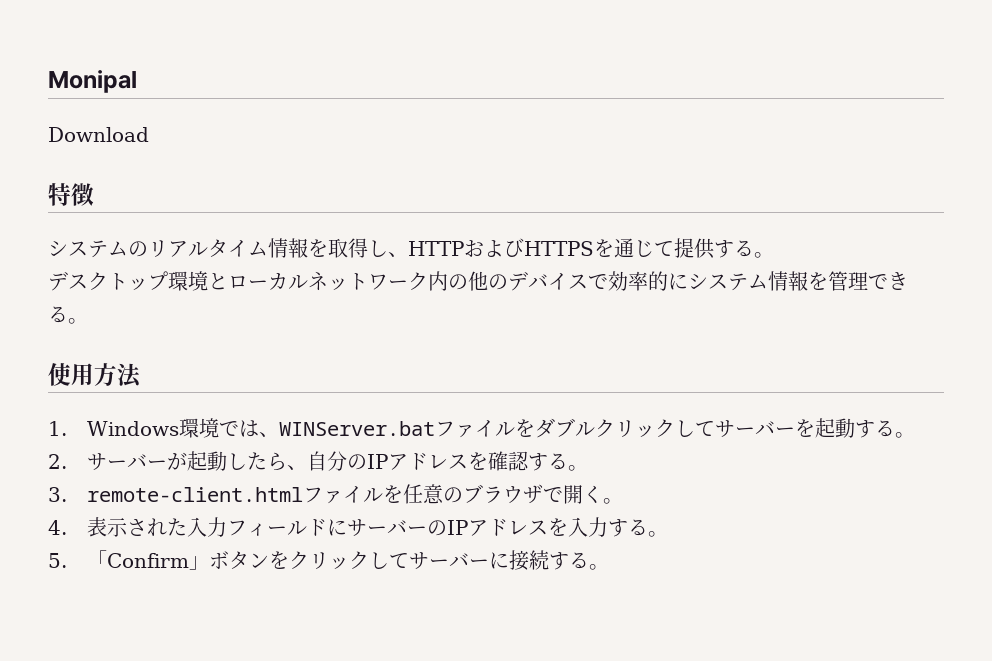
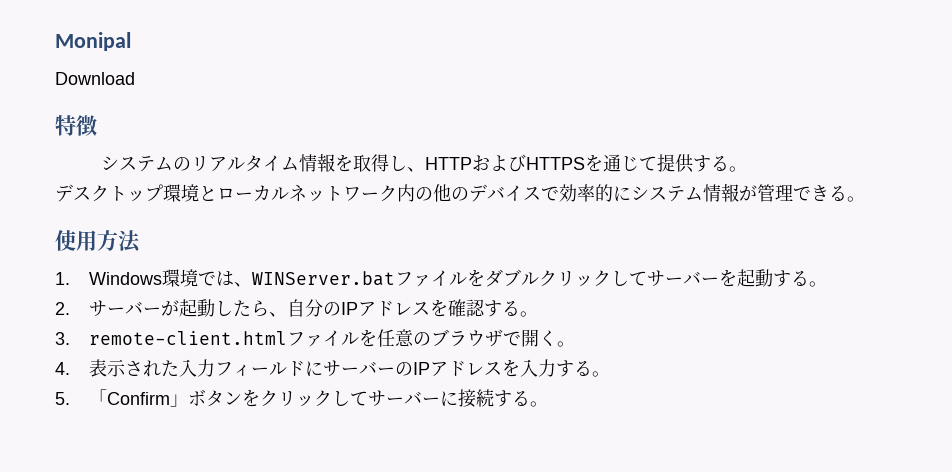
[808,272,828,290] を -> [739,185,757,201] が

